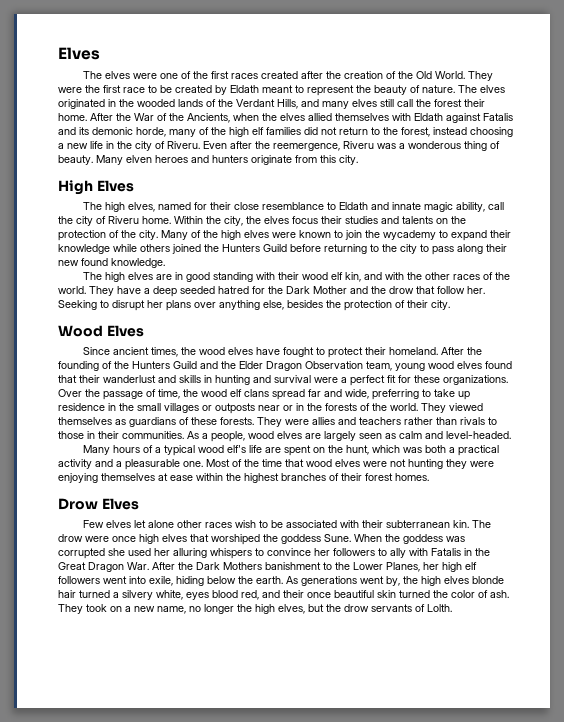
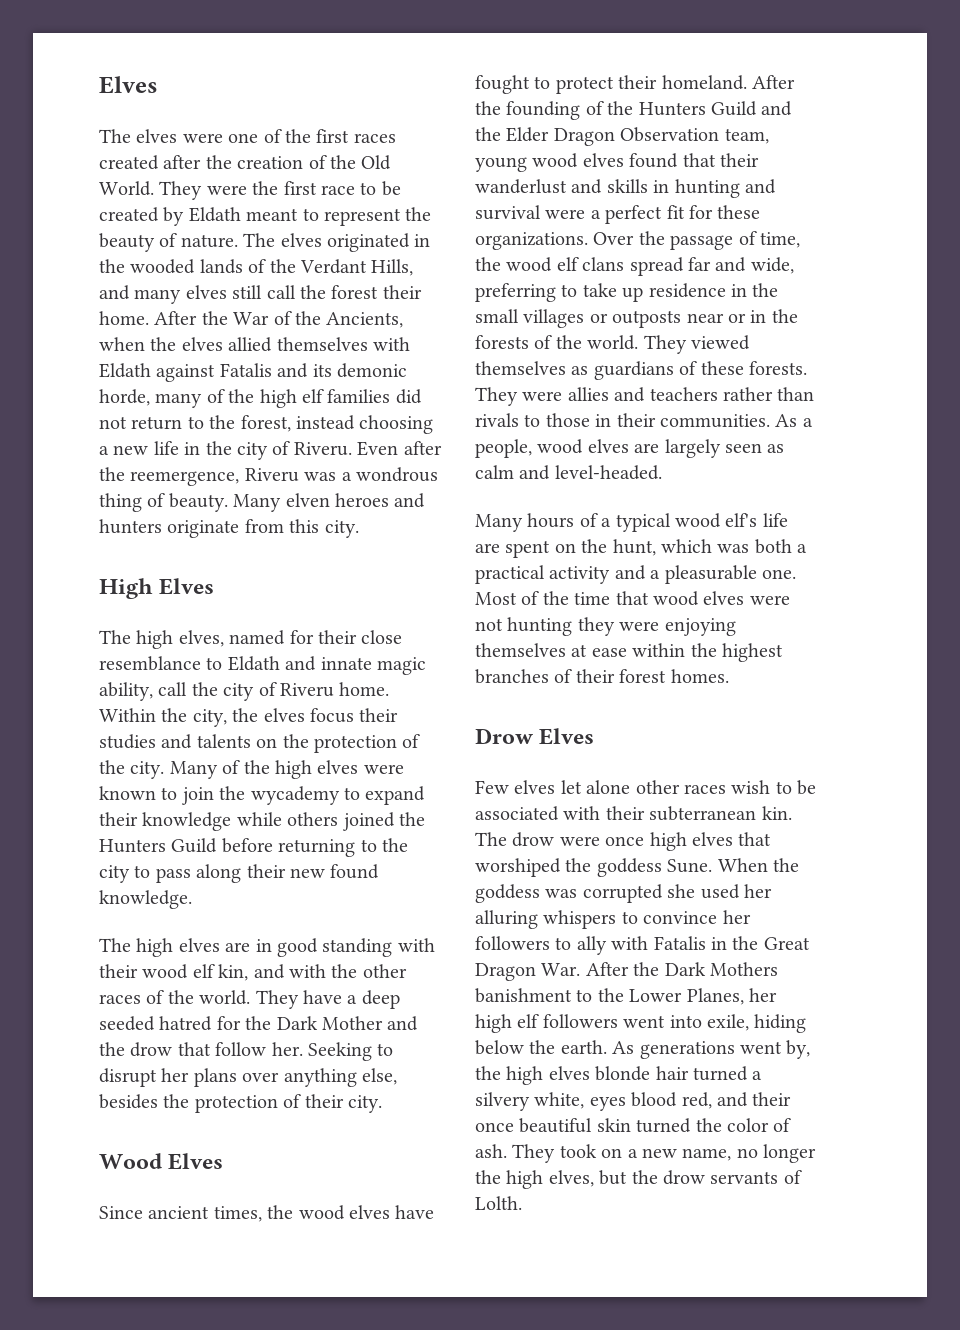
[408,141,461,149] wonderous -> [356,467,438,482] wondrous

